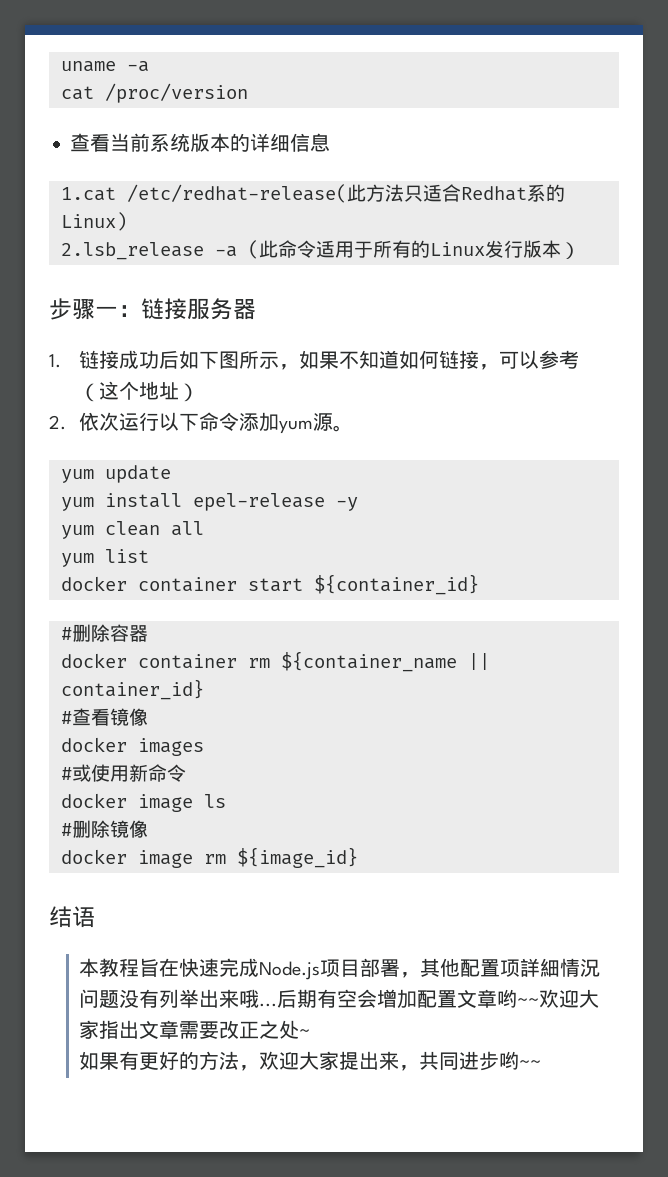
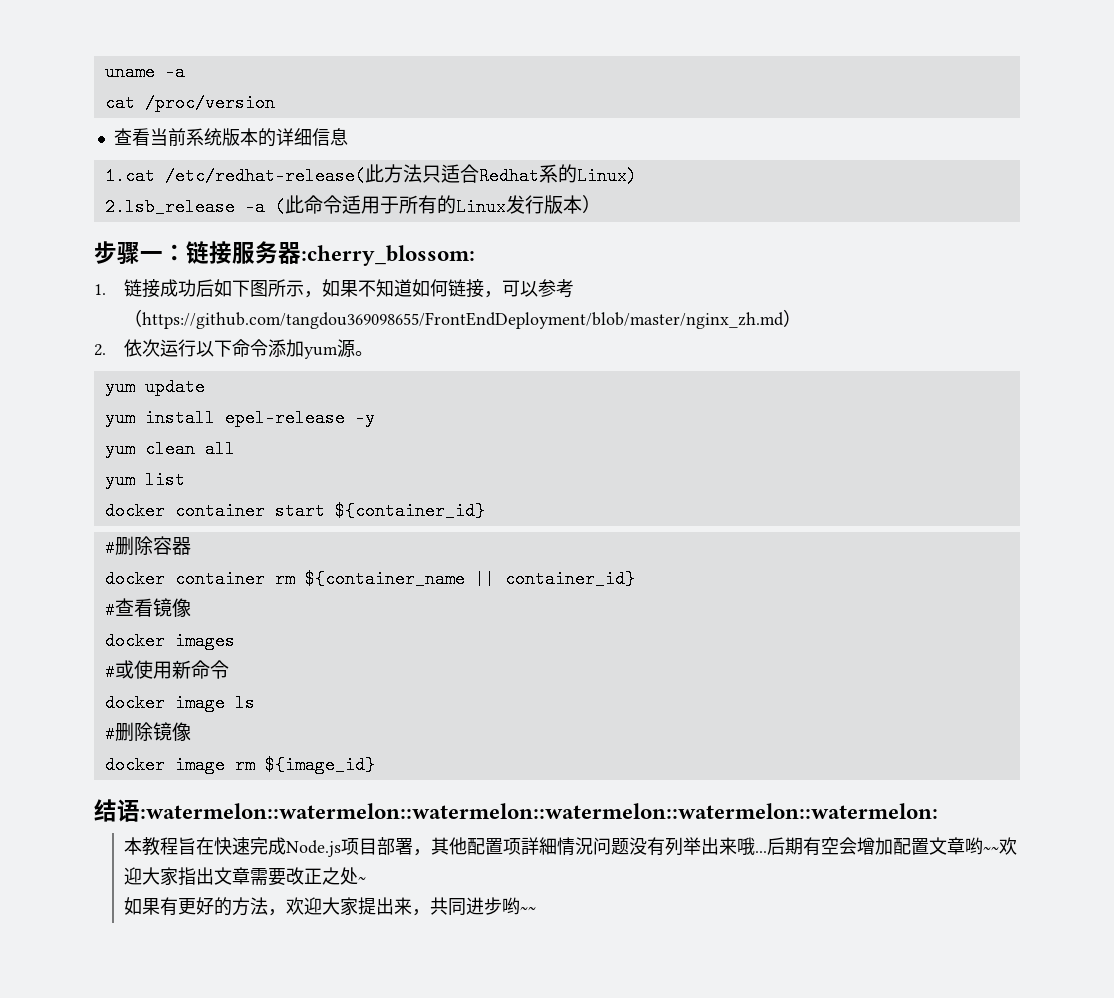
(256, 309) none -> [301,245,475,266] :cherry_blossom:
[99,381,180,400] 这个地址 -> [142,312,785,329] https://github.com/tangdou369098655/FrontEndDeployment/blob/master/nginx_zh.md
(95, 917) none -> [140,803,938,819] :watermelon::watermelon::watermelon::watermelon::watermelon::watermelon:

